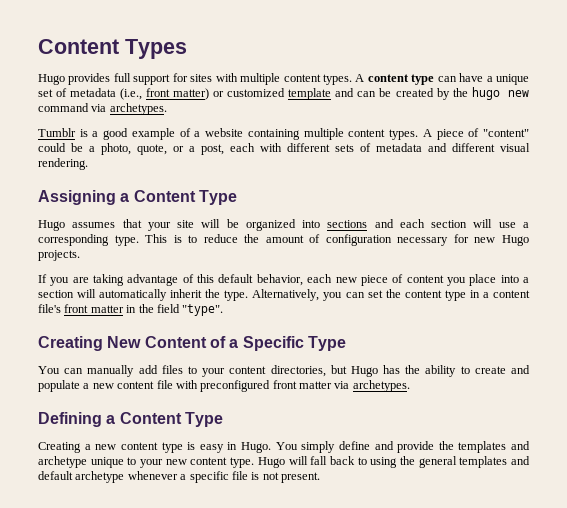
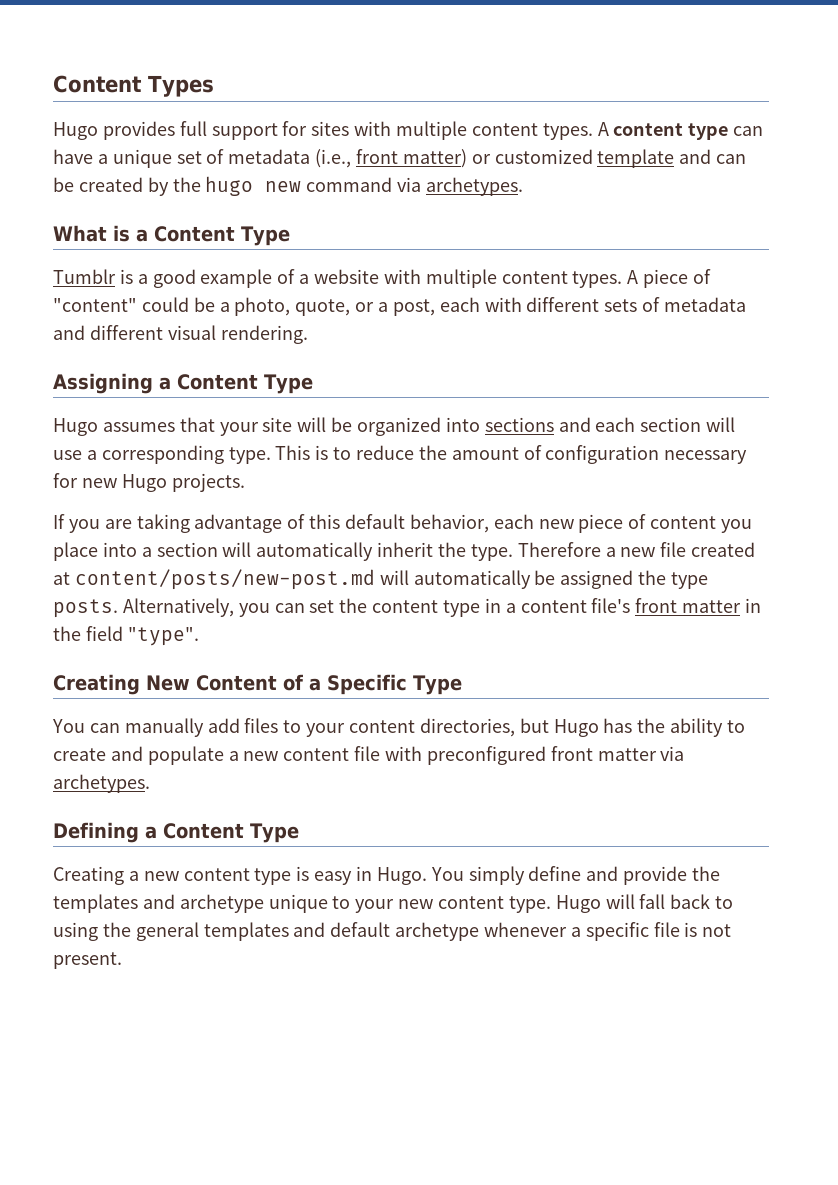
(167, 109) none -> [53,225,290,246] // What is a Content Type
[247,129,300,140] containing -> [383,269,421,284] with
(249, 295) none -> [517,542,756,557] [53,569,709,590] [53,599,118,618] Therefore a new file created at content/posts/new-post.md will automatically be assigned the type posts.

